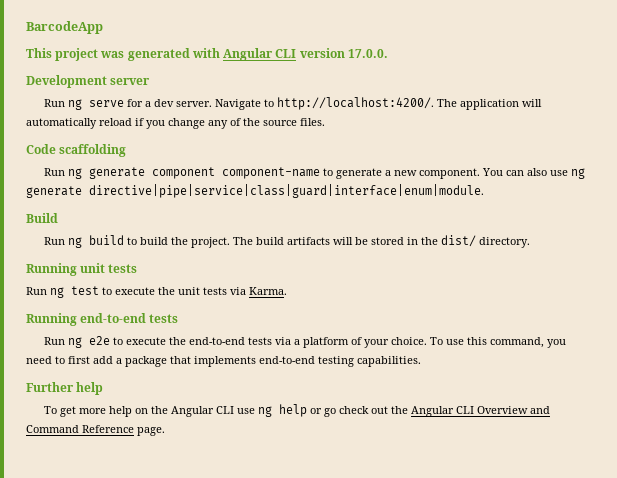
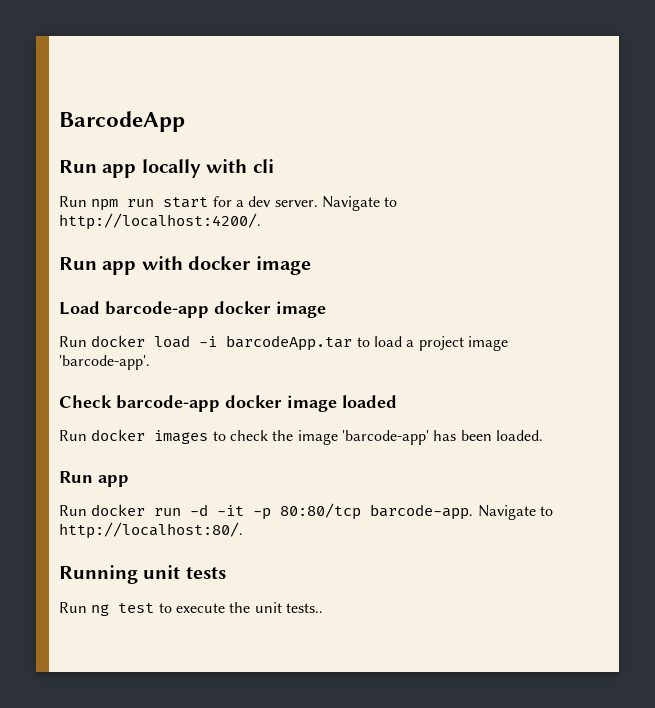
[26,48,388,61] [26,75,151,88] [43,99,124,110] This project was generated with Angular CLI version 17.0.0. // Development server // Run ng serve -> [59,159,274,178] [59,196,209,211] Run app locally with cli // Run npm run start
[436,99,542,110] [26,118,325,129] [26,144,127,157] [43,167,585,179] [26,184,484,198] [26,213,58,223] [43,235,530,248] The application will automatically reload if you change any of the source files. // Code scaffolding // Run ng generate component component-name to generate a new component. You can also use ng generate directive|pipe|service|class|guard|interface|enum|module. // Build // Run ng build to build the project. The build artifacts will be stored in the dist/ directory. -> [59,256,311,275] [59,301,326,318] [59,335,508,351] [59,355,150,370] [59,395,397,412] [59,429,543,445] [59,471,129,487] [59,503,553,520] [59,522,243,539] // Run app with docker image // Load barcode-app docker image // Run docker load -i barcodeApp.tar to load a project image 'barcode-app'. // Check barcode-app docker image loaded // Run docker images to check the image 'barcode-app' has been loaded. // Run app // Run docker run -d -it -p 80:80/tcp barcode-app. Navigate to http://localhost:80/.
[203,287,287,295] [26,313,179,326] [43,336,566,348] [26,356,421,367] [26,382,104,395] [43,404,550,417] [26,425,165,436] tests via Karma. // Running end-to-end tests // Run ng e2e to execute the end-to-end tests via a platform of your choice. To use this command, you need to first add a package that implements end-to-end testing capabilities. // Further help // To get more help on the Angular CLI use ng help or go check out the Angular CLI Overview and Command Reference page. -> [285,603,323,613] tests..

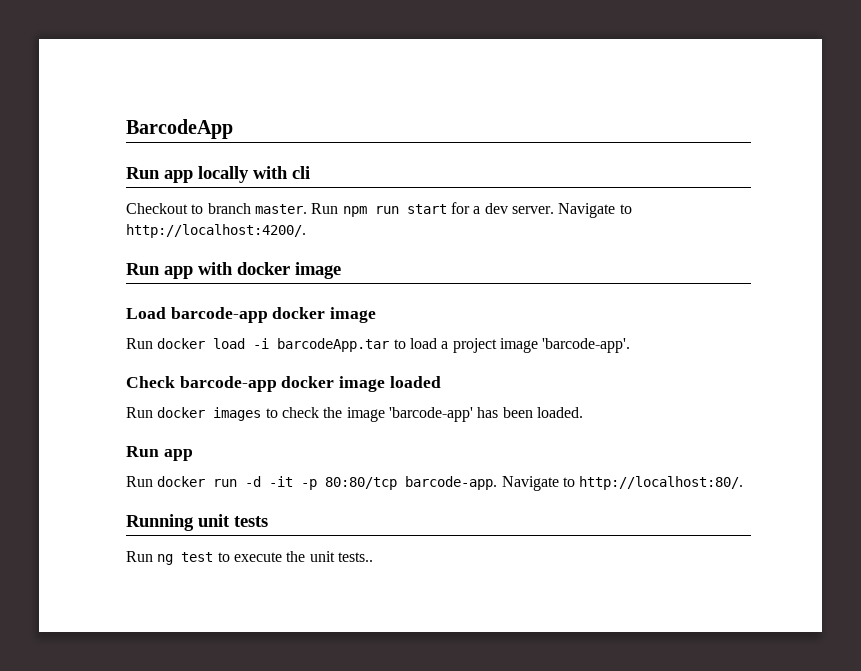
(274, 166) none -> [126,203,307,214] Checkout to branch master.

